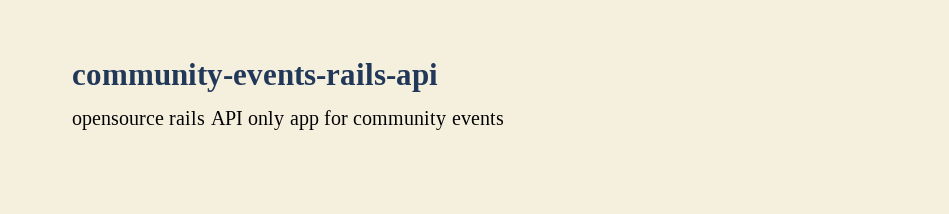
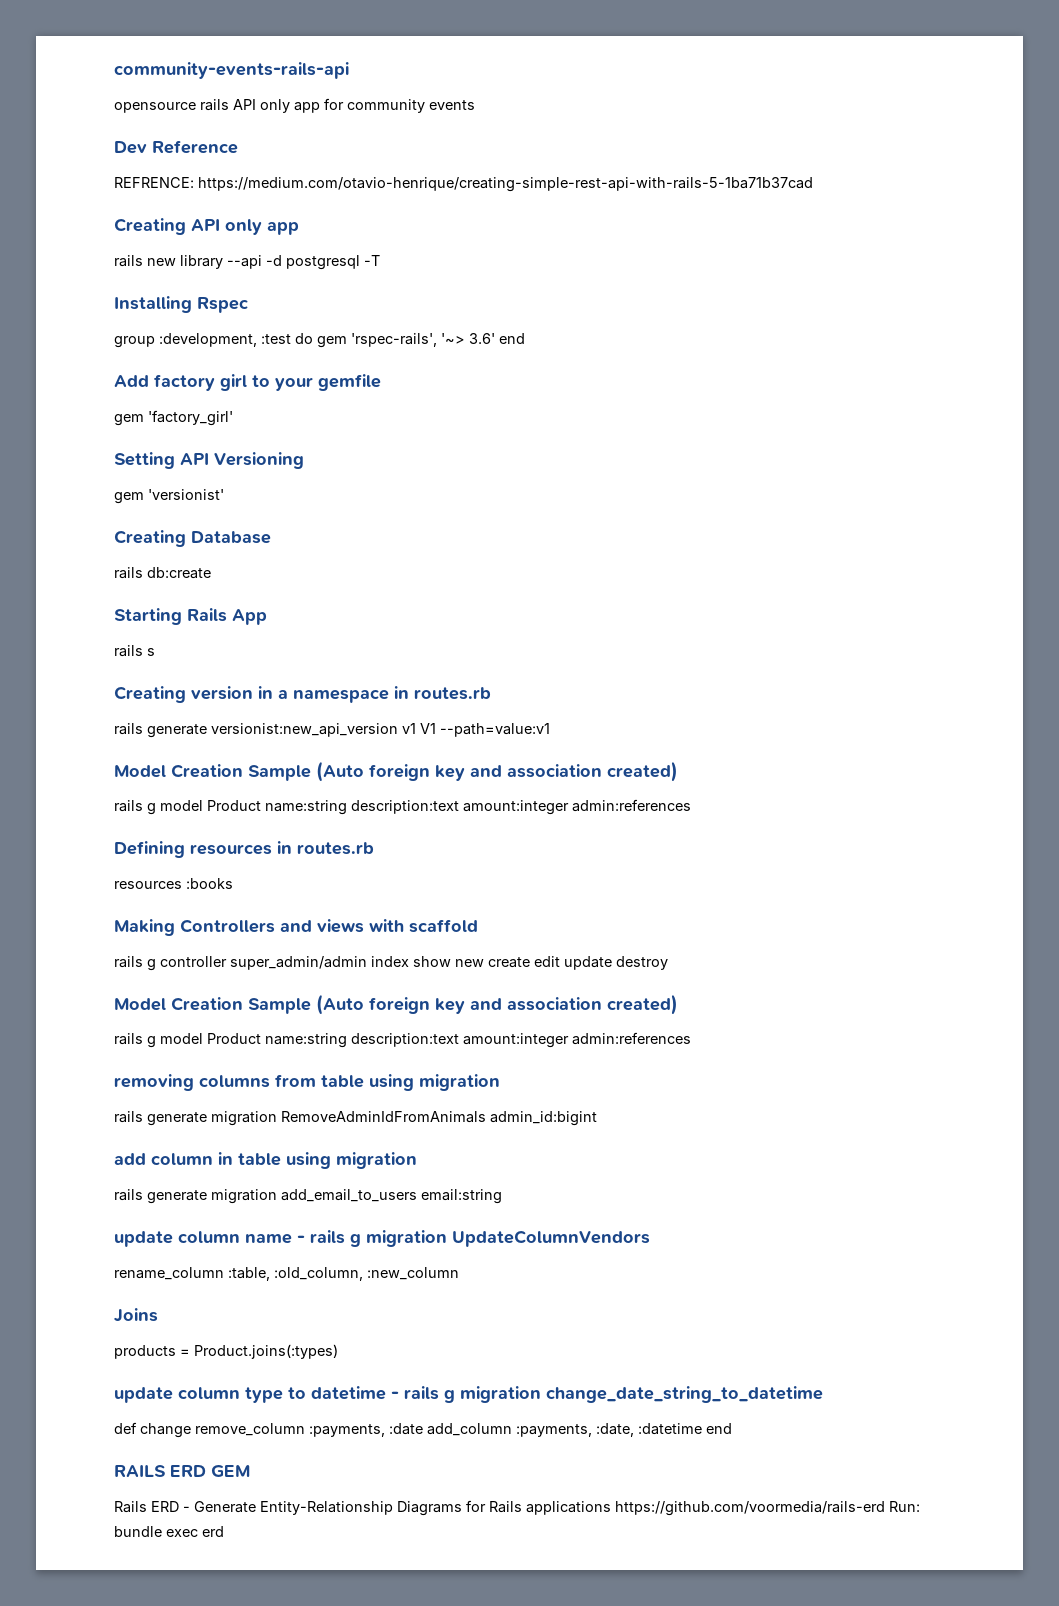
(504, 119) none -> [114,140,238,154] [114,177,813,192] [114,218,299,235] [114,255,380,270] [114,296,249,313] [114,333,525,348] [114,374,381,391] [114,410,233,426] [114,452,304,469] [114,489,224,504] [114,530,271,547] [114,567,211,579] [114,608,267,625] [114,645,155,657] [114,686,491,703] [114,723,550,738] [114,761,678,782] [114,799,691,815] [114,841,374,858] [114,878,233,889] [114,919,478,936] [114,956,668,971] [114,994,678,1015] [114,1032,691,1048] [114,1074,500,1091] [114,1111,597,1126] [114,1152,417,1169] [114,1189,502,1204] [114,1230,650,1247] [114,1267,459,1281] [114,1308,158,1322] [114,1344,338,1359] [114,1386,823,1403] [114,1422,732,1438] [114,1465,250,1477] [114,1500,920,1516] [114,1526,224,1537] // Dev Reference // REFRENCE: https://medium.com/otavio-henrique/creating-simple-rest-api-with-rails-5-1ba71b37cad // Creating API only app // rails new library --api -d postgresql -T // Installing Rspec // group :development, :test do gem 'rspec-rails', '~> 3.6' end // Add factory girl to your gemfile // gem 'factory_girl' // Setting API Versioning // gem 'versionist' // Creating Database // rails db:create // Starting Rails App // rails s // Creating version in a namespace in routes.rb // rails generate versionist:new_api_version v1 V1 --path=value:v1 // Model Creation Sample (Auto foreign key and association created) // rails g model Product name:string description:text amount:integer admin:references // Defining resources in routes.rb // resources :books // Making Controllers and views with scaffold // rails g controller super_admin/admin index show new create edit update destroy // Model Creation Sample (Auto foreign key and association created) // rails g model Product name:string description:text amount:integer admin:references // removing columns from table using migration // rails generate migration RemoveAdminIdFromAnimals admin_id:bigint // add column in table using migration // rails generate migration add_email_to_users email:string // update column name - rails g migration UpdateColumnVendors // rename_column :table, :old_column, :new_column // Joins // products = Product.joins(:types) // update column type to datetime - rails g migration change_date_string_to_datetime // def change remove_column :payments, :date add_column :payments, :date, :datetime end // RAILS ERD GEM // Rails ERD - Generate Entity-Relationship Diagrams for Rails applications https://github.com/voormedia/rails-erd Run: bundle exec erd

